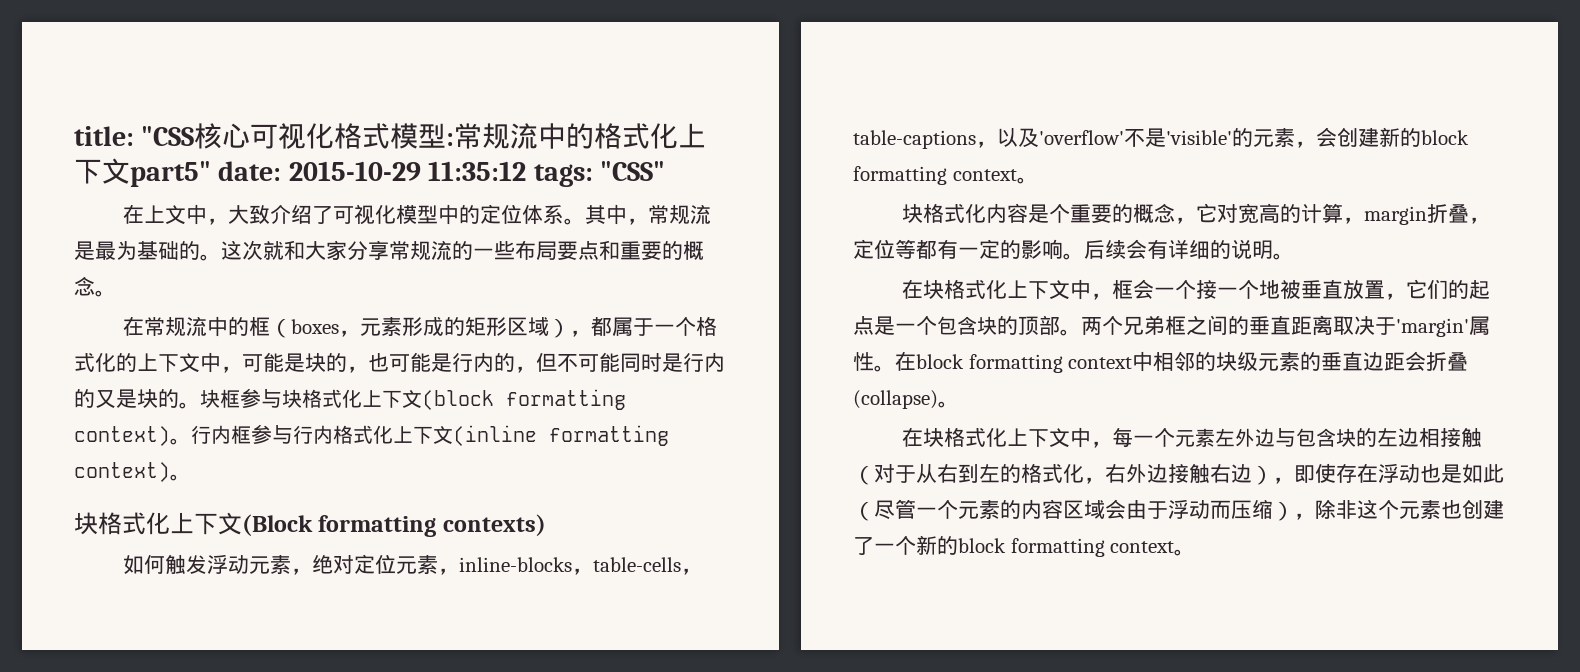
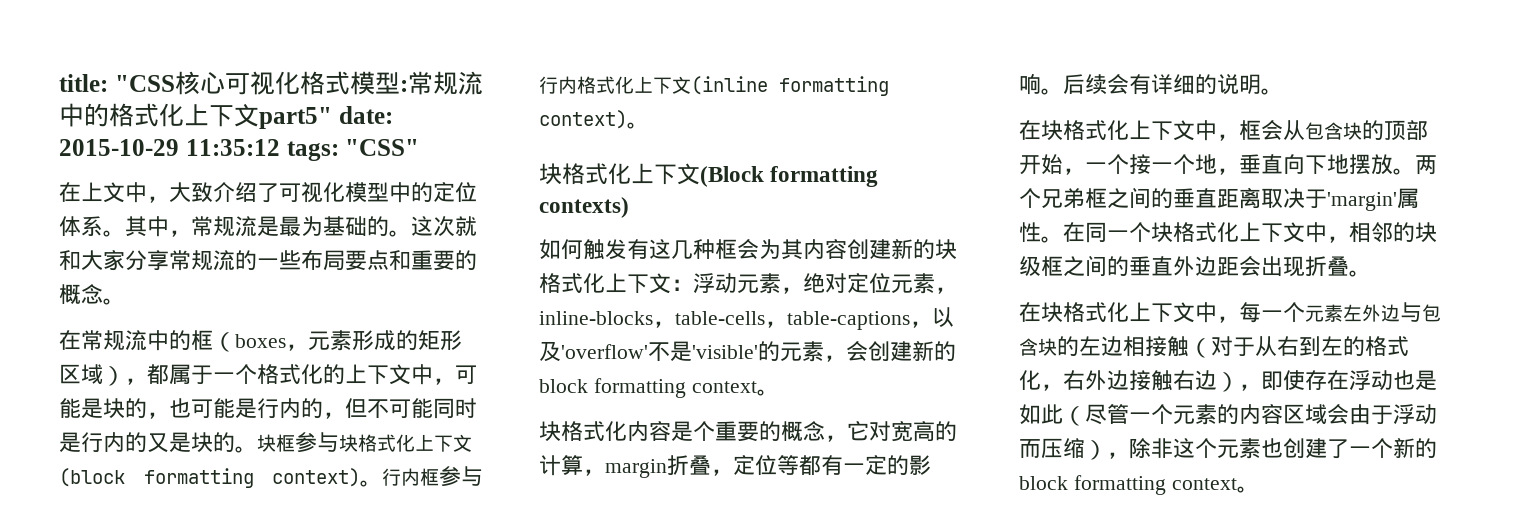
(207, 564) none -> [627,239,957,260] [539,273,693,294] 有这几种框会为其内容创建新的块格式化上下文：
[1153,279,1490,300] [853,315,1060,335] 一个接一个地被垂直放置，它们的起点是一个包含块的顶部 -> [1283,120,1428,141] [1019,154,1393,175] 从包含块的顶部开始，一个接一个地，垂直向下地摆放
[916,351,1469,373] [853,390,938,409] block formatting context中相邻的块级元素的垂直边距会折叠(collapse) -> [1085,222,1437,243] [1019,255,1349,277] 同一个块格式化上下文中，相邻的块级框之间的垂直外边距会出现折叠

